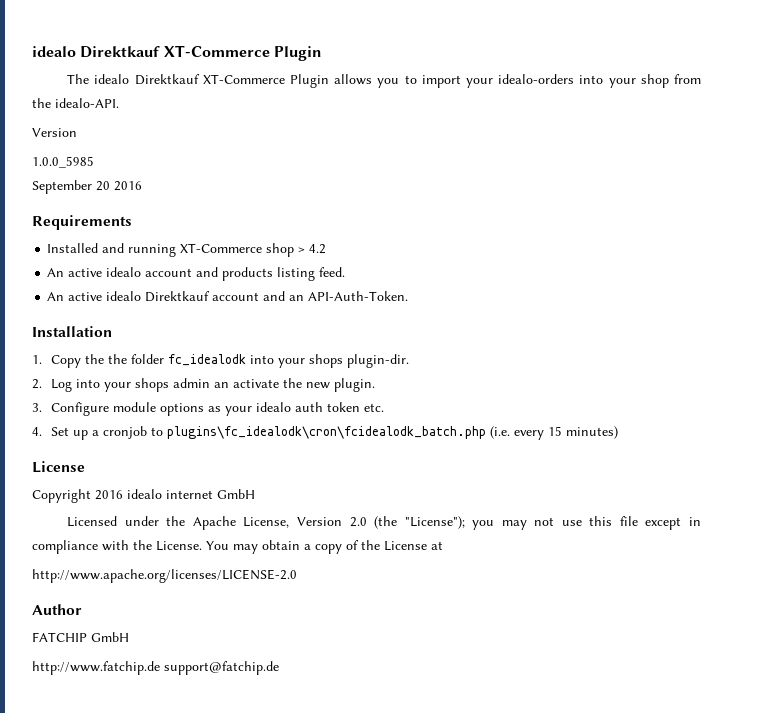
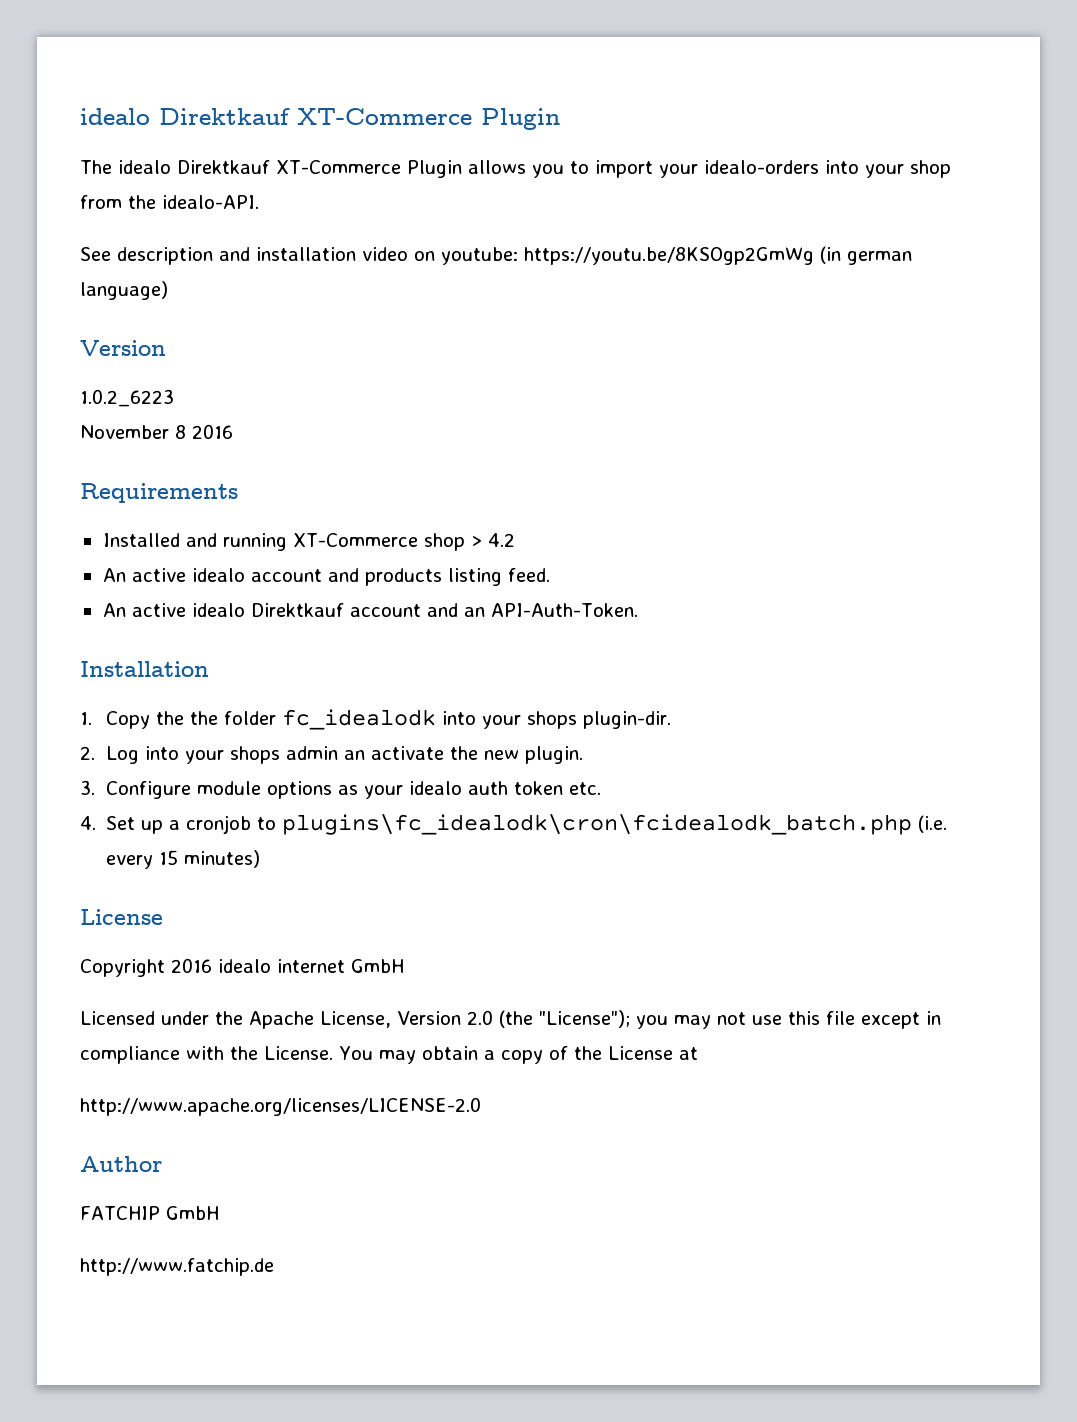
[32,128,77,137] [32,156,94,168] [32,180,110,194] Version // 1.0.0_5985 // September 20 -> [80,246,912,265] [80,281,168,300] [80,340,166,356] [80,389,174,407] [80,425,186,439] See description and installation video on youtube: https://youtu.be/8KSOgp2GmWg (in german language) // Version // 1.0.2_6223 // November 8
[164,661,279,675] support@fatchip.de -> (274, 1267) none

